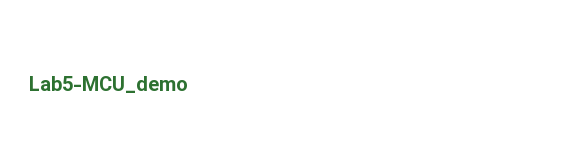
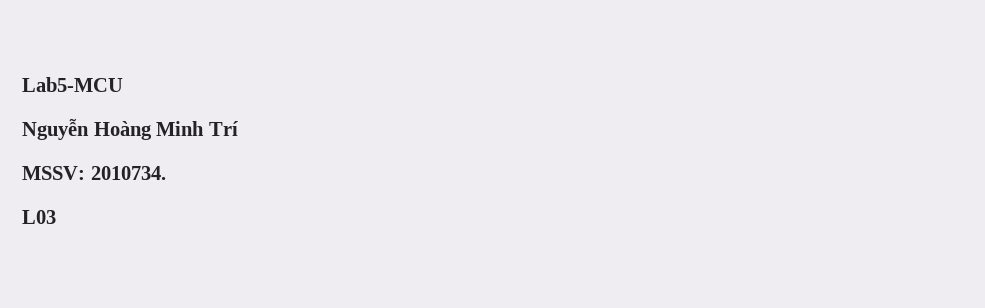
[29,76,188,93] Lab5-MCU_demo -> [22,77,123,92] [22,118,238,140] [22,166,166,180] [22,210,56,224] Lab5-MCU // Nguyễn Hoàng Minh Trí // MSSV: 2010734. // L03

